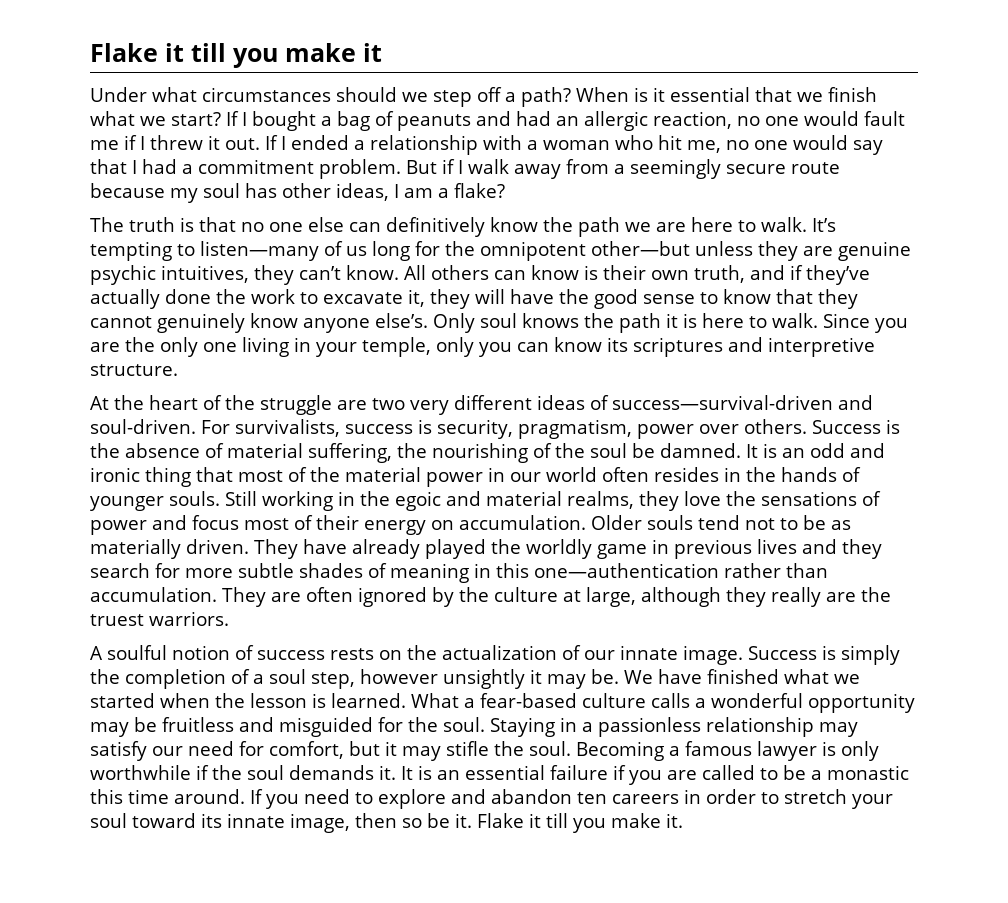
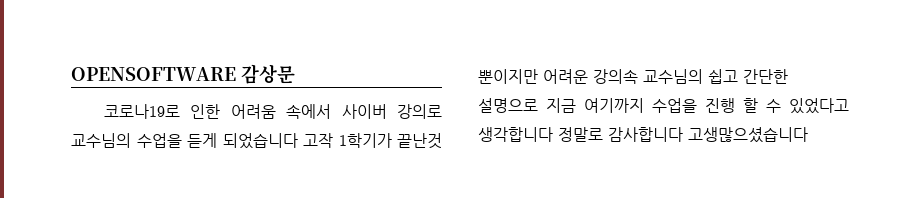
[90,43,382,68] [90,87,877,107] [90,111,905,131] [90,135,883,155] [90,159,840,179] [90,183,505,203] [90,217,836,237] [90,241,911,261] [90,265,870,285] [90,289,858,309] [90,313,908,333] [90,337,875,357] [90,364,178,376] [90,395,873,415] [90,419,900,439] [90,443,885,463] [90,467,861,487] [90,491,881,511] [90,515,851,535] [90,539,882,559] [90,563,828,583] [90,587,891,607] [90,611,229,626] [90,645,900,665] [90,669,860,689] [90,693,915,713] [90,717,858,737] [90,741,879,761] [90,765,909,785] [90,789,893,809] [90,813,683,833] Flake it till you make it // Under what circumstances should we step off a path? When is it essential that we finish what we start? If I bought a bag of peanuts and had an allergic reaction, no one would fault me if I threw it out. If I ended a relationship with a woman who hit me, no one would say that I had a commitment problem. But if I walk away from a seemingly secure route because my soul has other ideas, I am a flake? // The truth is that no one else can definitively know the path we are here to walk. It’s tempting to listen—many of us long for the omnipotent other—but unless they are genuine psychic intuitives, they can’t know. All others can know is their own truth, and if they’ve actually done the work to excavate it, they will have the good sense to know that they cannot genuinely know anyone else’s. Only soul knows the path it is here to walk. Since you are the only one living in your temple, only you can know its scriptures and interpretive structure. // At the heart of the struggle are two very different ideas of success—survival-driven and soul-driven. For survivalists, success is security, pragmatism, power over others. Success is the absence of material suffering, the nourishing of the soul be damned. It is an odd and ironic thing that most of the material power in our world often resides in the hands of younger souls. Still working in the egoic and material realms, they love the sensations of power and focus most of their energy on accumulation. Older souls tend not to be as materially driven. They have already played the worldly game in previous lives and they search for more subtle shades of meaning in this one—authentication rather than accumulation. They are often ignored by the culture at large, although they really are the truest warriors. // A soulful notion of success rests on the actualization of our innate image. Success is simply the completion of a soul step, however unsightly it may be. We have finished what we started when the lesson is learned. What a fear-based culture calls a wonderful opportunity may be fruitless and misguided for the soul. Staying in a passionless relationship may satisfy our need for comfort, but it may stifle the soul. Becoming a famous lawyer is only worthwhile if the soul demands it. It is an essential failure if you are called to be a monastic this time around. If you need to explore and abandon ten careers in order to stretch your soul toward its innate image, then so be it. Flake it till you make it. -> [71,64,295,84] [103,104,442,119] [71,133,442,149] [478,69,788,84] [478,98,849,114] [478,127,808,143] OPENSOFTWARE 감상문 // 코로나19로 인한 어려움 속에서 사이버 강의로 교수님의 수업을 듣게 되었습니다 고작 1학기가 끝난것 뿐이지만 어려운 강의속 교수님의 쉽고 간단한 설명으로 지금 여기까지 수업을 진행 할 수 있었다고 생각합니다 정말로 감사합니다 고생많으셨습니다

